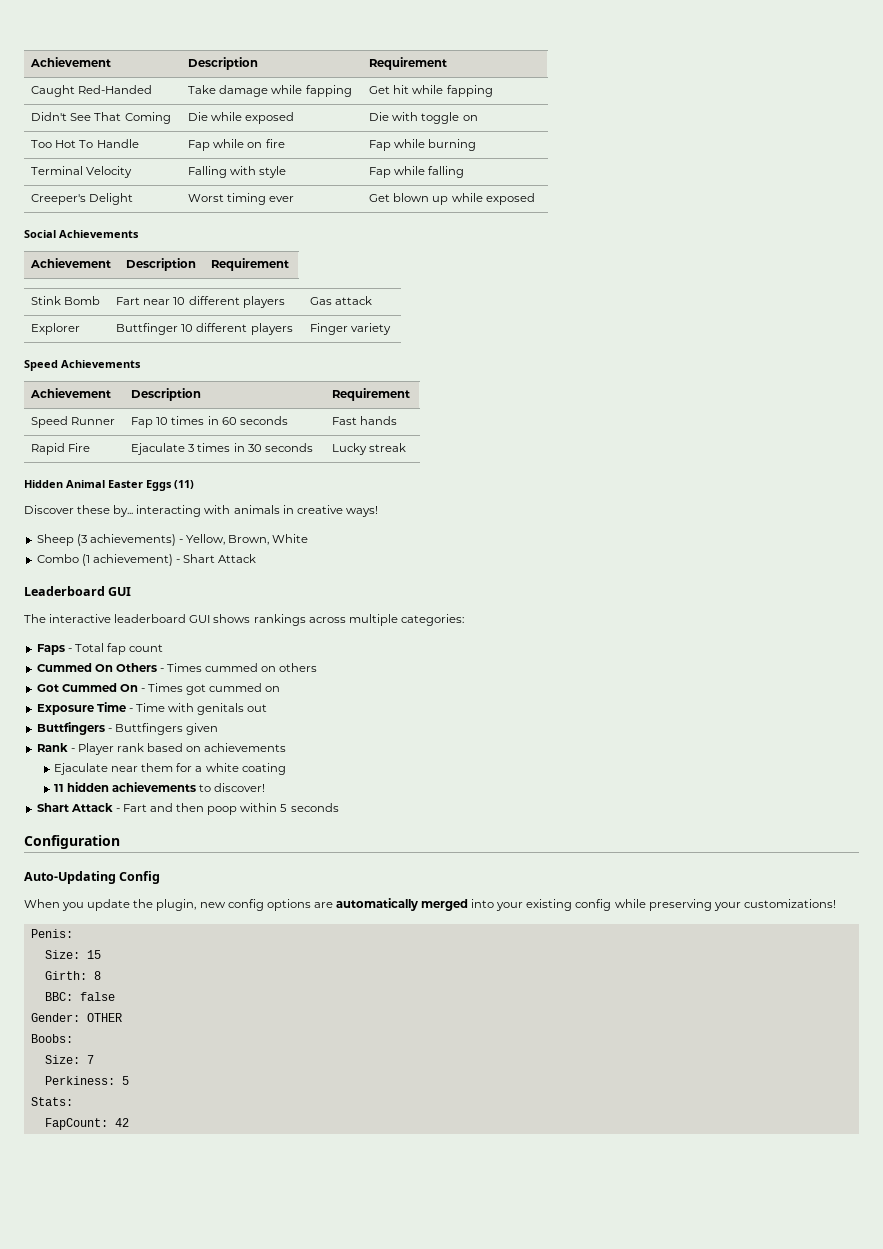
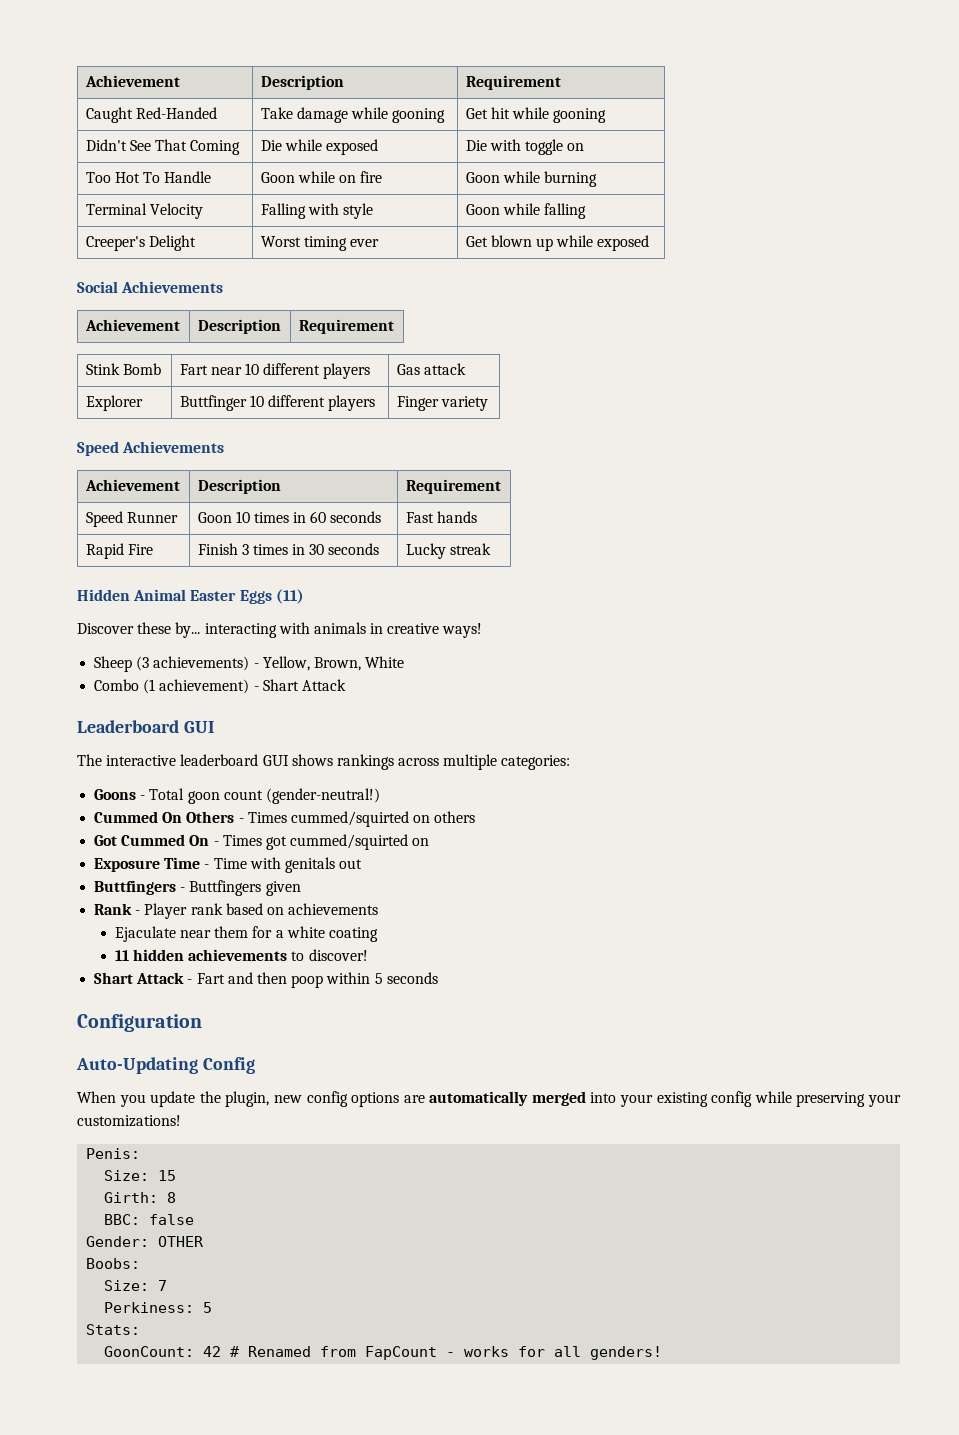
[305,85,352,97] fapping -> [392,108,446,123] gooning
[446,85,493,97] fapping -> [553,108,607,123] gooning
[188,140,211,151] Fap -> [260,172,295,183] Goon
[369,140,392,151] Fap -> [465,172,500,183] Goon
[369,167,392,178] Fap -> [465,204,500,215] Goon
[131,417,154,428] Fap -> [197,512,232,523] Goon
[131,443,186,455] Ejaculate -> [197,543,238,555] Finish
[36,644,65,655] Faps -> [94,789,137,800] Goons
[106,643,126,655] fap -> [187,791,220,804] goon
(164, 648) none -> [265,788,380,804] (gender-neutral!)
[205,663,259,672] cummed -> [290,811,409,827] cummed/squirted
[209,683,263,692] cummed -> [290,834,409,850] cummed/squirted
[44,1118,129,1130] FapCount: 42 -> [104,1346,663,1360] GoonCount: 42 # Renamed from FapCount - works for all genders!

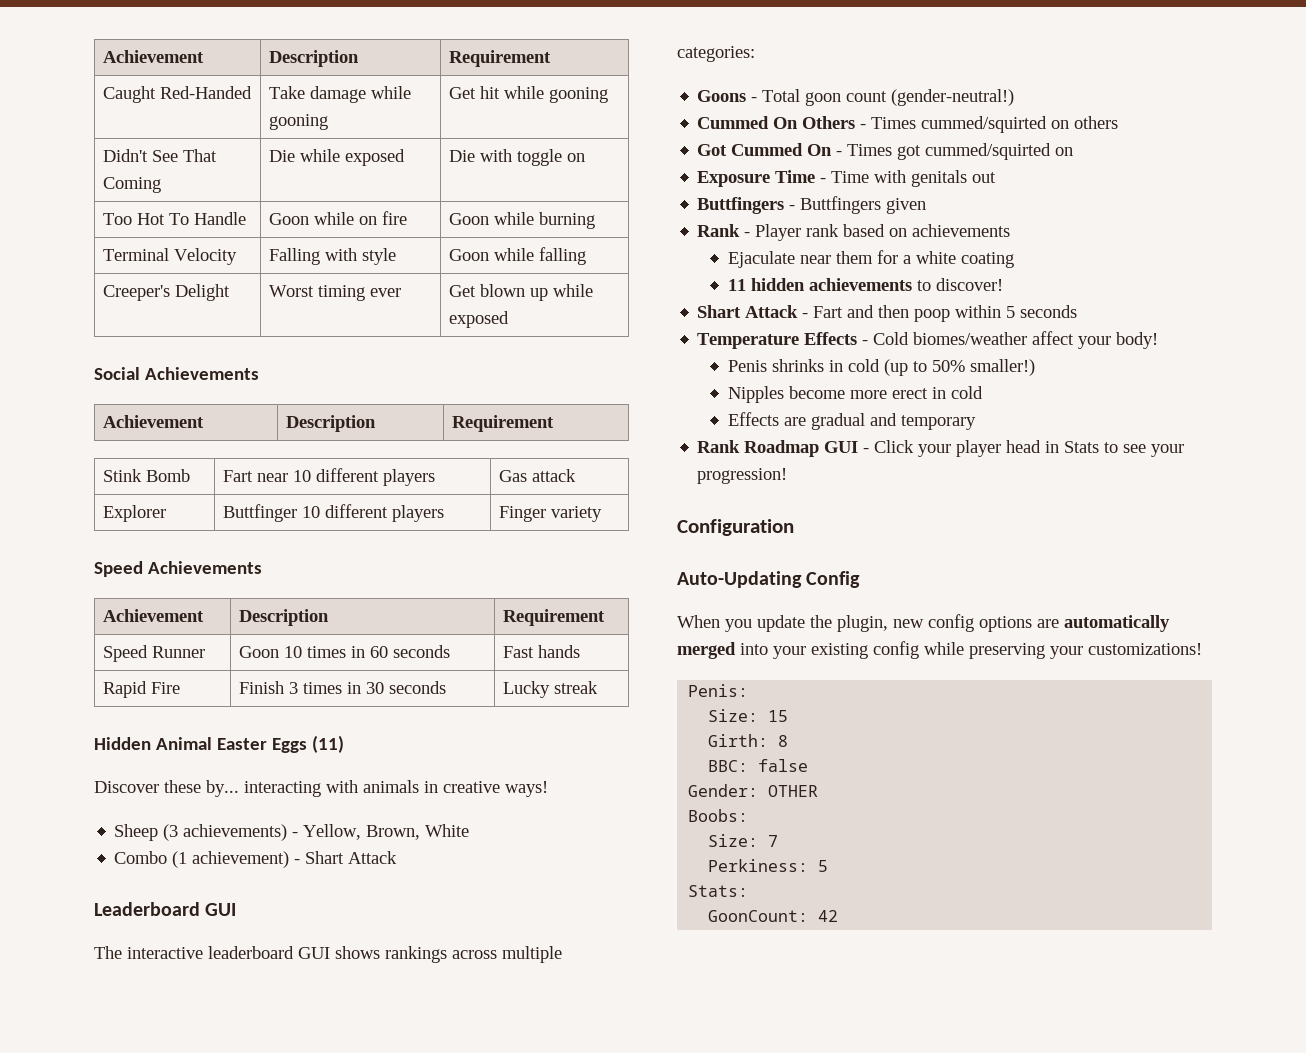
(438, 978) none -> [697,331,1159,349] [727,359,1035,376] [727,386,983,403] [727,412,976,430] [697,440,1185,457] [697,468,788,484] // Temperature Effects - Cold biomes/weather affect your body! // Penis shrinks in cold (up to 50% smaller!) // Nipples become more erect in cold // Effects are gradual and temporary // Rank Roadmap GUI - Click your player head in Stats to see your progression!
[230,1346,663,1360] # Renamed from FapCount - works for all genders! -> (839, 916) none

